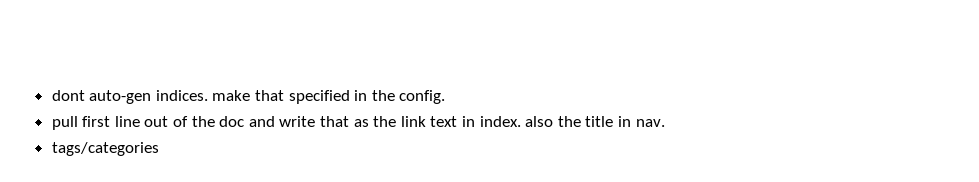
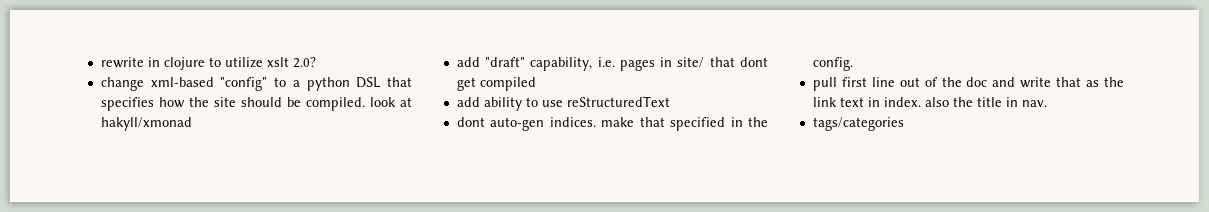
(51, 95) none -> [100,57,316,70] [100,77,412,91] [100,97,412,111] [100,117,192,131] [456,57,768,71] [456,77,536,91] [456,96,670,111] rewrite in clojure to utilize xslt 2.0? // change xml-based "config" to a python DSL that specifies how the site should be compiled. look at hakyll/xmonad // add "draft" capability, i.e. pages in site/ that dont get compiled // add ability to use reStructuredText //

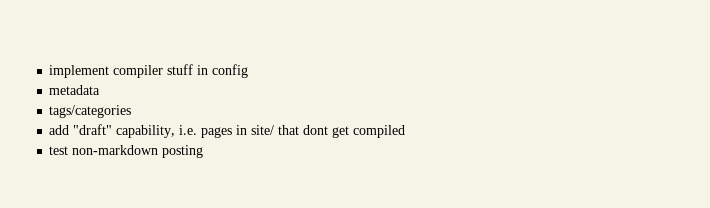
[100,57,316,70] [100,77,412,91] [100,97,412,111] [100,117,192,131] rewrite in clojure to utilize xslt 2.0? // change xml-based "config" to a python DSL that specifies how the site should be compiled. look at hakyll/xmonad -> [49,64,249,78] [49,85,101,95] [49,105,132,118] implement compiler stuff in config // metadata // tags/categories
[456,96,670,111] [456,117,768,131] [812,57,853,71] [812,77,1124,91] [812,97,1047,107] [812,117,904,131] add ability to use reStructuredText // dont auto-gen indices. make that specified in the config. // pull first line out of the doc and write that as the link text in index. also the title in nav. // tags/categories -> [49,145,204,158] test non-markdown posting

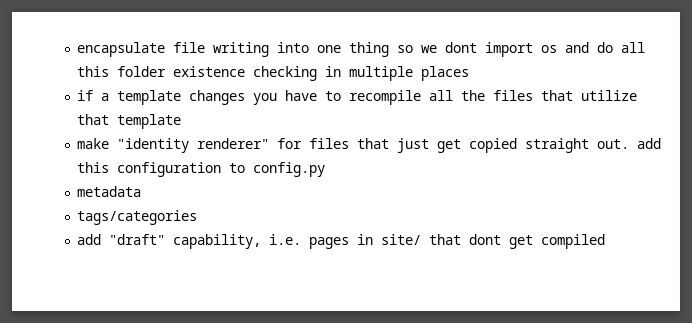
[49,64,249,78] implement compiler stuff in config -> [77,42,646,57] [77,66,470,81] [77,90,638,105] [77,114,182,129] [77,138,662,153] [77,162,326,177] encapsulate file writing into one thing so we dont import os and do all this folder existence checking in multiple places // if a template changes you have to recompile all the files that utilize that template // make "identity renderer" for files that just get copied straight out. add this configuration to config.py
[49,145,204,158] // test non-markdown posting -> (606, 241) none

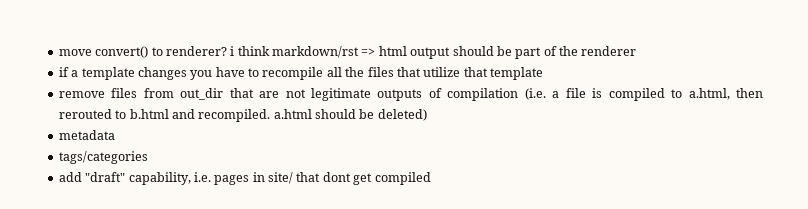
[77,42,646,57] [77,66,470,81] encapsulate file writing into one thing so we dont import os and do all this folder existence checking in multiple places -> [58,46,637,59] move convert() to renderer? i think markdown/rst => html output should be part of the renderer
[77,138,662,153] [77,162,326,177] make "identity renderer" for files that just get copied straight out. add this configuration to config.py -> [58,88,764,101] [58,109,427,122] remove files from out_dir that are not legitimate outputs of compilation (i.e. a file is compiled to a.html, then rerouted to b.html and recompiled. a.html should be deleted)

